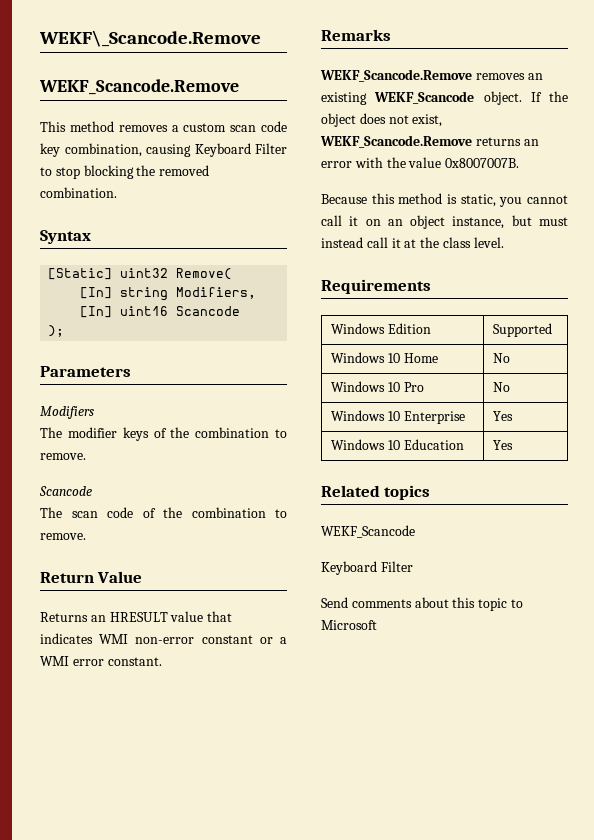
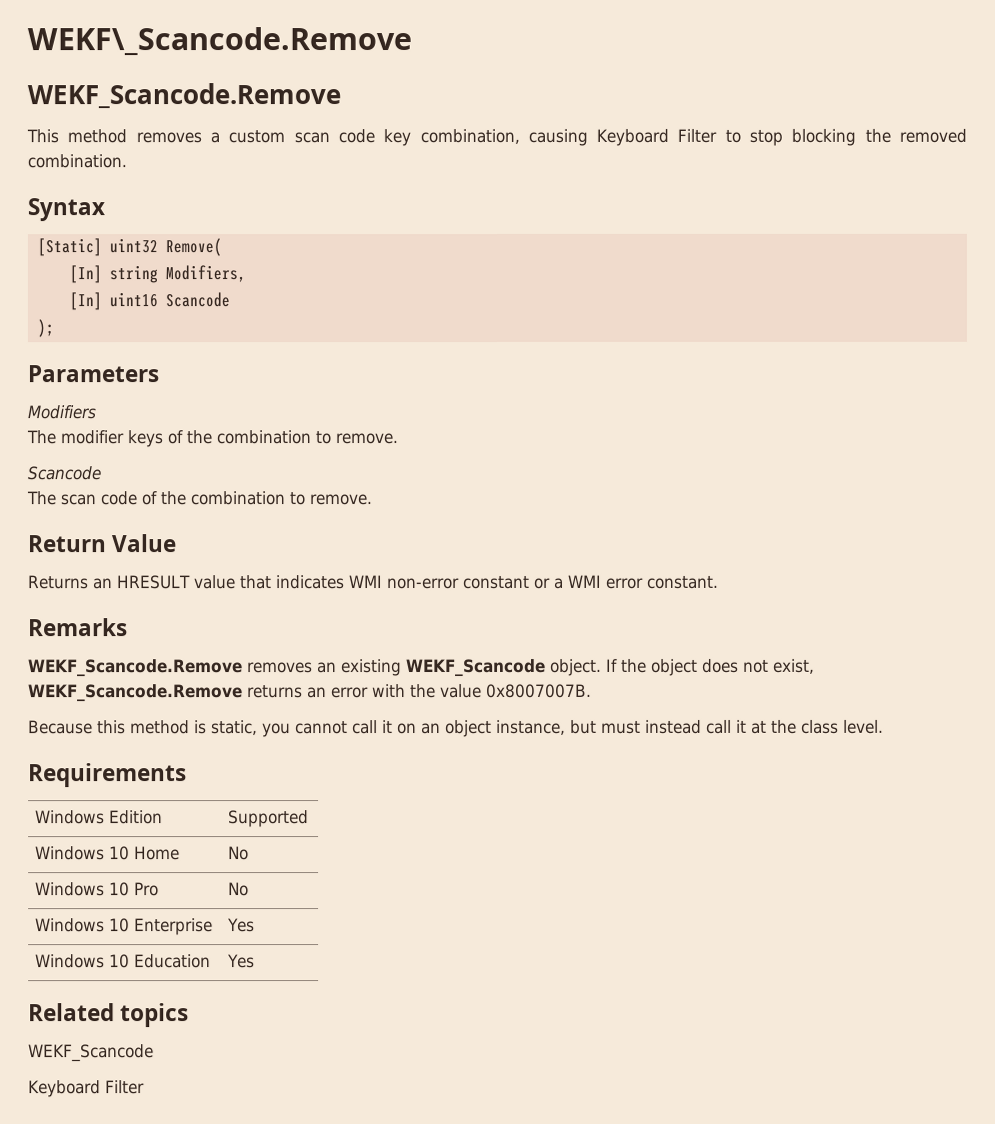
[321,597,523,611] [321,620,377,630] // Send comments about this topic to Microsoft -> (145, 1087) none

